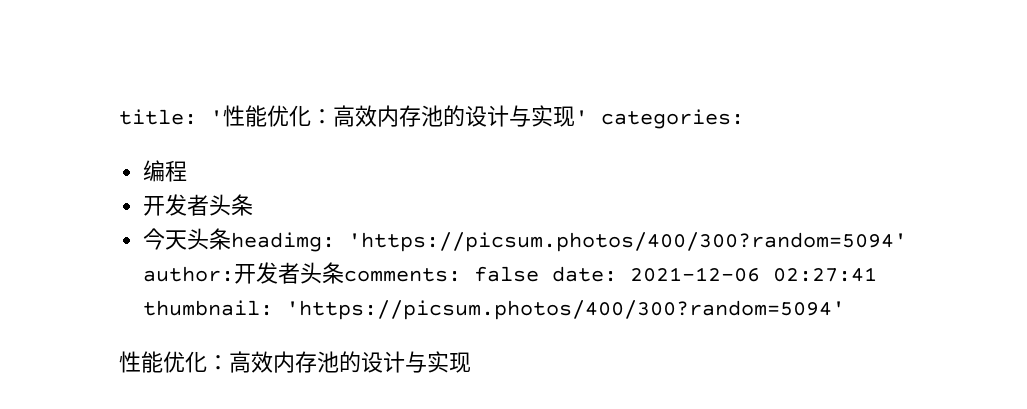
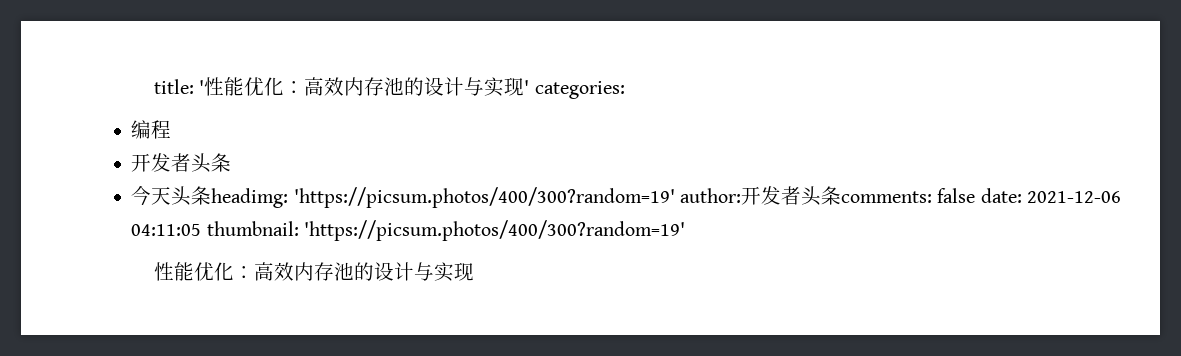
[348,232,908,252] 'https://picsum.photos/400/300?random=5094' -> [293,187,675,208] 'https://picsum.photos/400/300?random=19'
[773,267,878,282] [143,300,846,320] 02:27:41 thumbnail: 'https://picsum.photos/400/300?random=5094' -> [131,220,685,241] 04:11:05 thumbnail: 'https://picsum.photos/400/300?random=19'

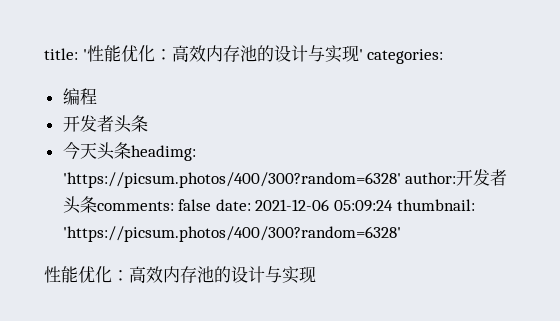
[293,187,675,208] 'https://picsum.photos/400/300?random=19' -> [62,172,401,188] 'https://picsum.photos/400/300?random=6328'
[131,220,685,241] 04:11:05 thumbnail: 'https://picsum.photos/400/300?random=19' -> [334,199,475,212] [62,226,401,242] 05:09:24 thumbnail: 'https://picsum.photos/400/300?random=6328'

